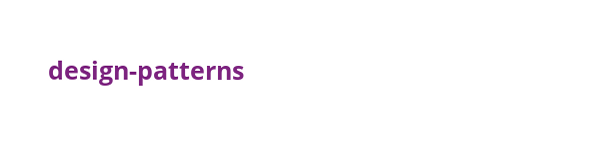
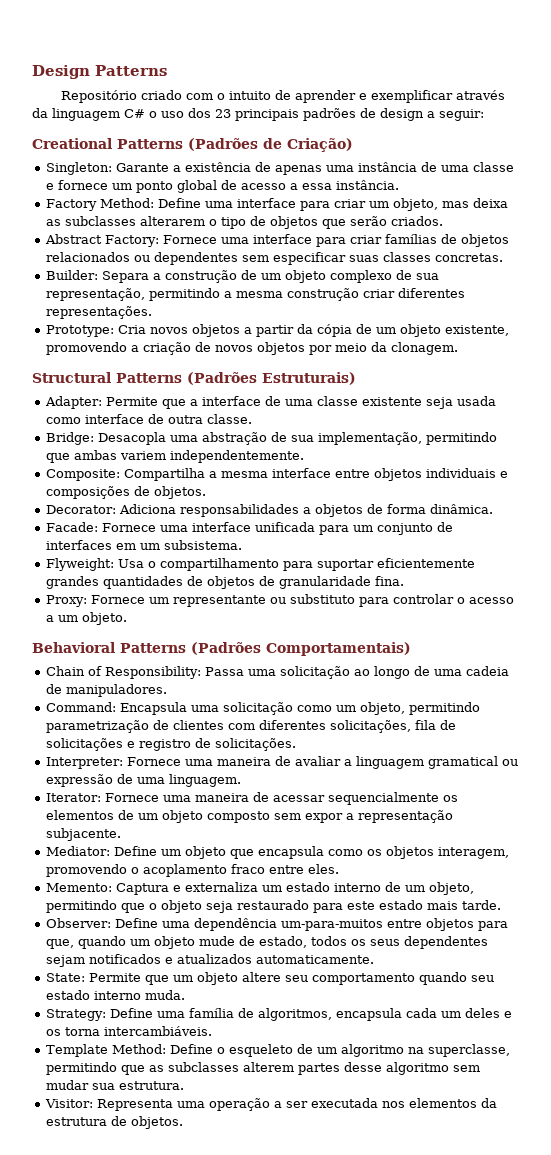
[47,60,245,86] design-patterns -> [32,65,167,79] [61,90,506,103] [32,108,484,121] [32,138,353,152] [46,162,515,175] [46,180,400,193] [46,198,509,211] [46,216,444,229] [45,234,510,247] [46,252,504,265] [46,270,440,283] [46,288,466,301] [46,306,153,319] [46,324,510,337] [46,342,459,355] [32,372,356,385] [45,396,497,409] [46,414,253,424] [46,432,498,445] [46,450,305,463] [46,468,509,481] [46,486,207,499] [46,504,494,517] [46,522,454,535] [46,540,243,550] [46,558,476,571] [46,576,405,589] [46,594,515,607] [46,612,128,625] [32,642,411,656] [46,666,510,679] [46,684,168,697] [46,702,481,715] [46,720,457,733] [46,738,297,751] [46,756,519,769] [46,774,242,787] [46,792,459,805] [46,810,454,823] [46,828,122,841] [46,846,510,859] [46,864,340,877] [46,882,475,895] [46,900,502,913] [46,918,509,931] [46,936,489,949] [46,954,375,967] [46,972,495,985] [46,990,186,1000] [46,1008,513,1021] [46,1026,213,1036] [46,1044,511,1057] [46,1062,481,1075] [46,1080,185,1090] [45,1098,498,1111] [46,1116,184,1129] Design Patterns // Repositório criado com o intuito de aprender e exemplificar através da linguagem C# o uso dos 23 principais padrões de design a seguir: // Creational Patterns (Padrões de Criação) // Singleton: Garante a existência de apenas uma instância de uma classe e fornece um ponto global de acesso a essa instância. // Factory Method: Define uma interface para criar um objeto, mas deixa as subclasses alterarem o tipo de objetos que serão criados. // Abstract Factory: Fornece uma interface para criar famílias de objetos relacionados ou dependentes sem especificar suas classes concretas. // Builder: Separa a construção de um objeto complexo de sua representação, permitindo a mesma construção criar diferentes representações. // Prototype: Cria novos objetos a partir da cópia de um objeto existente, promovendo a criação de novos objetos por meio da clonagem. // Structural Patterns (Padrões Estruturais) // Adapter: Permite que a interface de uma classe existente seja usada como interface de outra classe. // Bridge: Desacopla uma abstração de sua implementação, permitindo que ambas variem independentemente. // Composite: Compartilha a mesma interface entre objetos individuais e composições de objetos. // Decorator: Adiciona responsabilidades a objetos de forma dinâmica. // Facade: Fornece uma interface unificada para um conjunto de interfaces em um subsistema. // Flyweight: Usa o compartilhamento para suportar eficientemente grandes quantidades de objetos de granularidade fina. // Proxy: Fornece um representante ou substituto para controlar o acesso a um objeto. // Behavioral Patterns (Padrões Comportamentais) // Chain of Responsibility: Passa uma solicitação ao longo de uma cadeia de manipuladores. // Command: Encapsula uma solicitação como um objeto, permitindo parametrização de clientes com diferentes solicitações, fila de solicitações e registro de solicitações. // Interpreter: Fornece uma maneira de avaliar a linguagem gramatical ou expressão de uma linguagem. // Iterator: Fornece uma maneira de acessar sequencialmente os elementos de um objeto composto sem expor a representação subjacente. // Mediator: Define um objeto que encapsula como os objetos interagem, promovendo o acoplamento fraco entre eles. // Memento: Captura e externaliza um estado interno de um objeto, permitindo que o objeto seja restaurado para este estado mais tarde. // Observer: Define uma dependência um-para-muitos entre objetos para que, quando um objeto mude de estado, todos os seus dependentes sejam notificados e atualizados automaticamente. // State: Permite que um objeto altere seu comportamento quando seu estado interno muda. // Strategy: Define uma família de algoritmos, encapsula cada um deles e os torna intercambiáveis. // Template Method: Define o esqueleto de um algoritmo na superclasse, permitindo que as subclasses alterem partes desse algoritmo sem mudar sua estrutura. // Visitor: Representa uma operação a ser executada nos elementos da estrutura de objetos.

